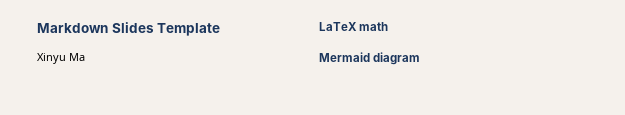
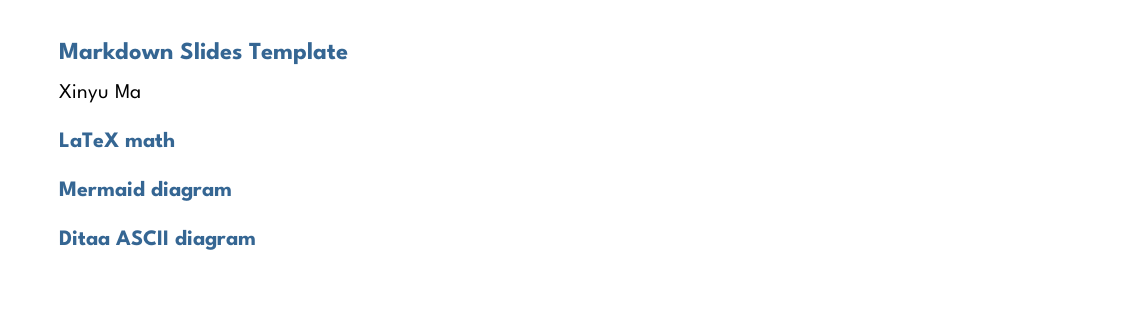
(421, 58) none -> [59,229,256,250] // Ditaa ASCII diagram

